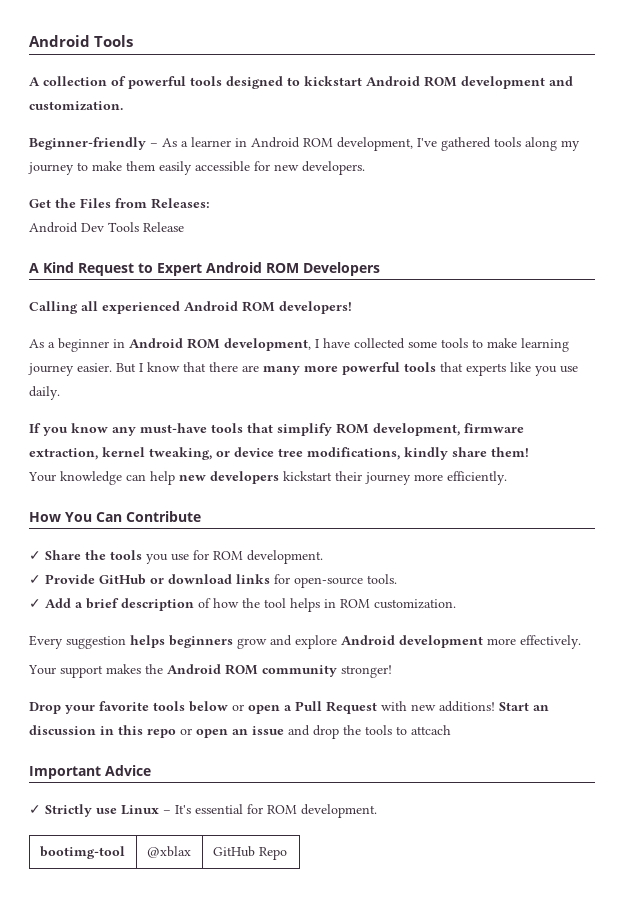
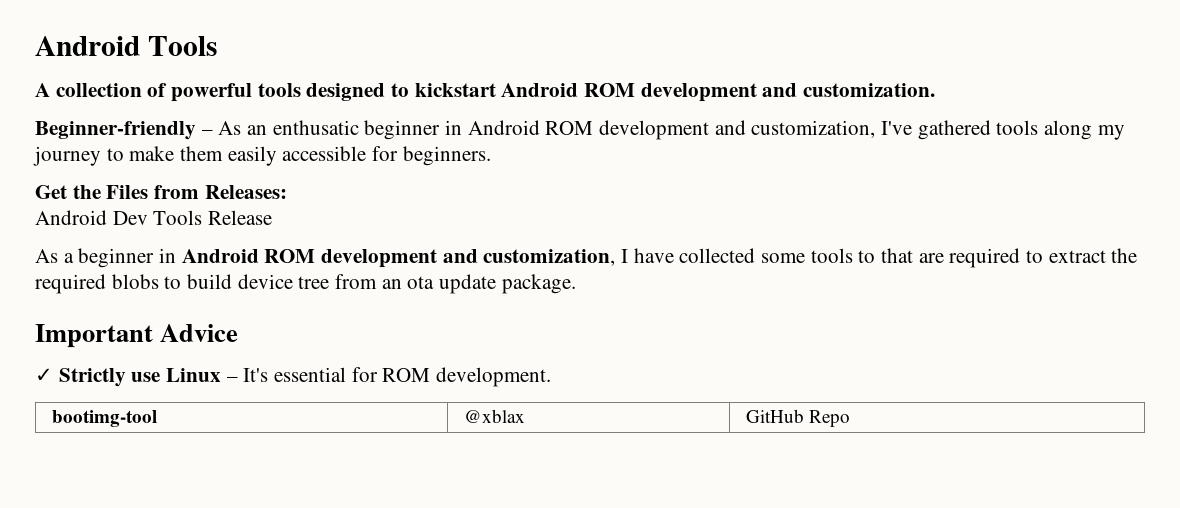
[181,137,413,151] a learner in Android ROM development, -> [247,120,876,140] an enthusatic beginner in Android ROM development and customization,
[274,161,365,175] new developers. -> [402,146,491,166] beginners.
[29,262,380,276] [29,301,352,314] // A Kind Request to Expert Android ROM Developers // Calling all experienced Android ROM developers! -> (273, 217) none
[224,338,311,351] development, -> [321,249,616,268] development and customization,
[487,338,569,352] [28,362,578,376] [29,386,60,400] [29,423,524,436] [29,447,529,460] [28,471,507,485] [29,511,201,522] [29,550,323,564] [29,574,397,588] [29,598,456,612] [29,635,581,649] [28,664,392,678] [29,701,549,714] [29,725,451,739] make learning journey easier. But I know that there are many more powerful tools that experts like you use daily. // If you know any must-have tools that simplify ROM development, firmware extraction, kernel tweaking, or device tree modifications, kindly share them! // Your knowledge can help new developers kickstart their journey more efficiently. // How You Can Contribute // ✓ Share the tools you use for ROM development. // ✓ Provide GitHub or download links for open-source tools. // ✓ Add a brief description of how the tool helps in ROM customization. // Every suggestion helps beginners grow and explore Android development more effectively. // Your support makes the Android ROM community stronger! // Drop your favorite tools below or open a Pull Request with new additions! Start an discussion in this repo or open an issue and drop the tools to attcach -> [881,248,1138,268] [35,274,576,294] that are required to extract the required blobs to build device tree from an ota update package.

